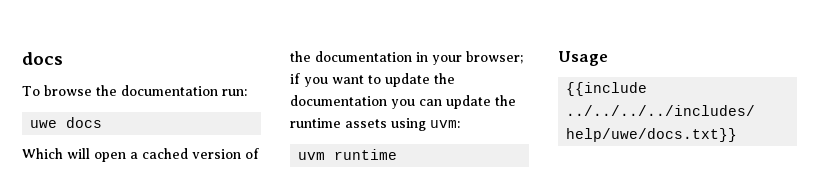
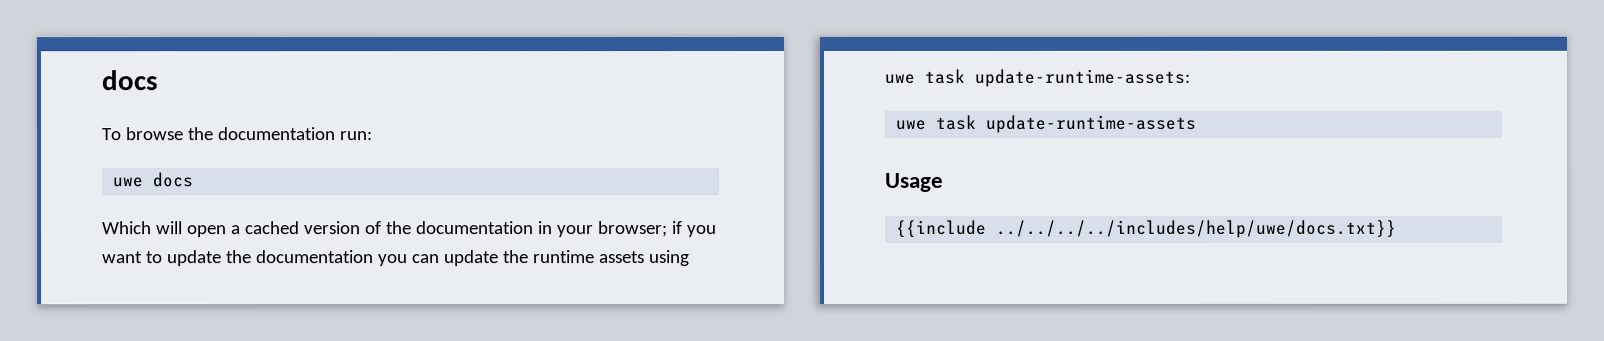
[430,120,460,128] [298,149,398,160] uvm: // uvm runtime -> [884,68,1190,87] [895,114,1197,133] uwe task update-runtime-assets: // uwe task update-runtime-assets

